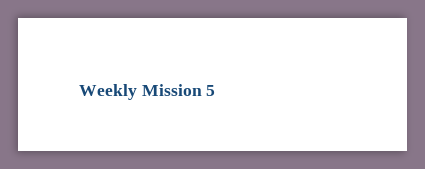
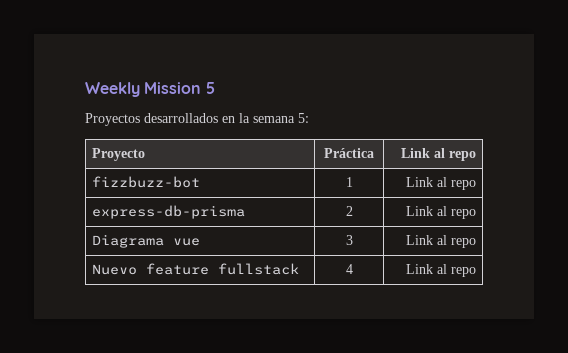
(216, 90) none -> [85,113,309,126] [91,148,145,161] [324,148,374,158] [401,148,477,161] [91,176,200,188] [345,177,353,187] [406,177,477,190] [91,205,245,219] [345,206,353,216] [406,206,477,219] [91,234,200,248] [345,235,353,245] [406,235,477,248] [91,263,299,275] [345,264,353,274] [406,264,477,277] // Proyectos desarrollados en la semana 5: // Proyecto | Práctica | Link al repo // fizzbuzz-bot | 1 | Link al repo // express-db-prisma | 2 | Link al repo // Diagrama vue | 3 | Link al repo // Nuevo feature fullstack | 4 | Link al repo

